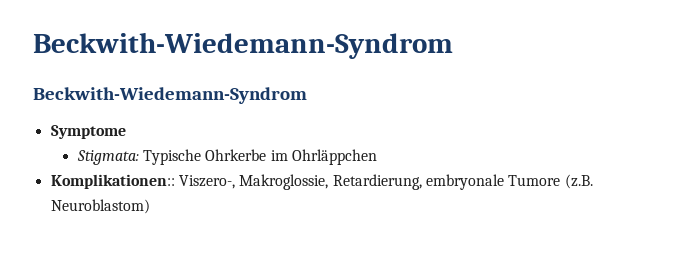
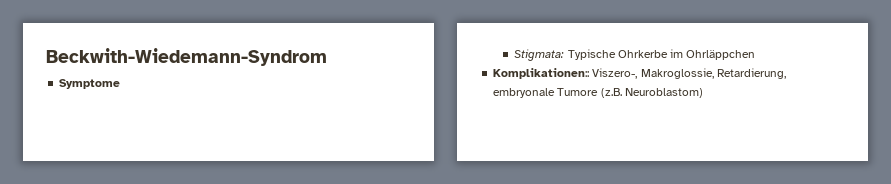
[33,32,453,59] [33,87,307,104] Beckwith-Wiedemann-Syndrom // Beckwith-Wiedemann-Syndrom -> [46,48,327,66] Beckwith-Wiedemann-Syndrom

